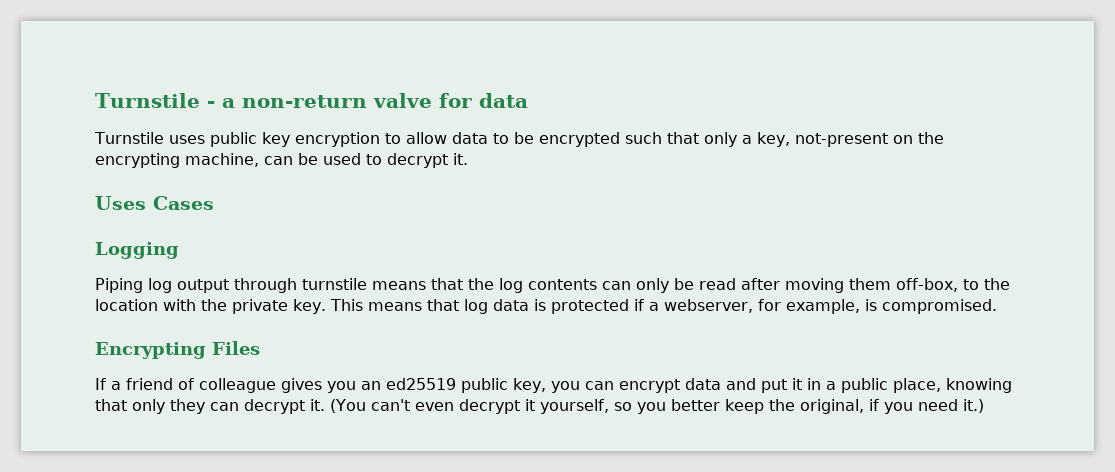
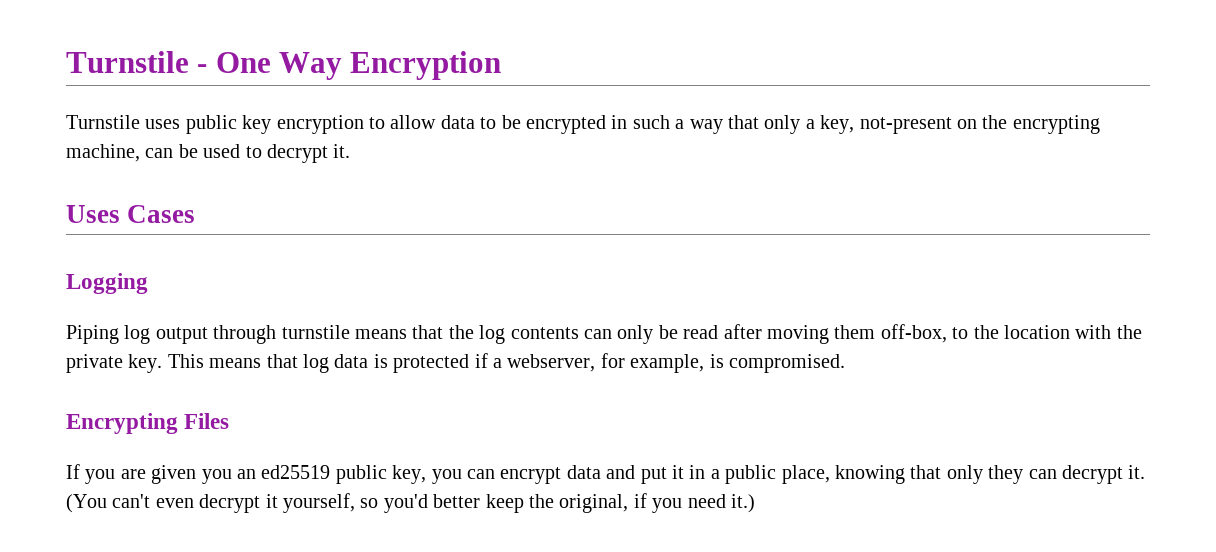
[221,93,528,108] a non-return valve for data -> [215,51,502,80] One Way Encryption
[624,132,662,144] such -> [611,115,723,134] in such a way
[111,378,322,393] a friend of colleague gives -> [85,465,197,484] you are given
[636,402,666,414] you -> [383,494,428,513] you'd

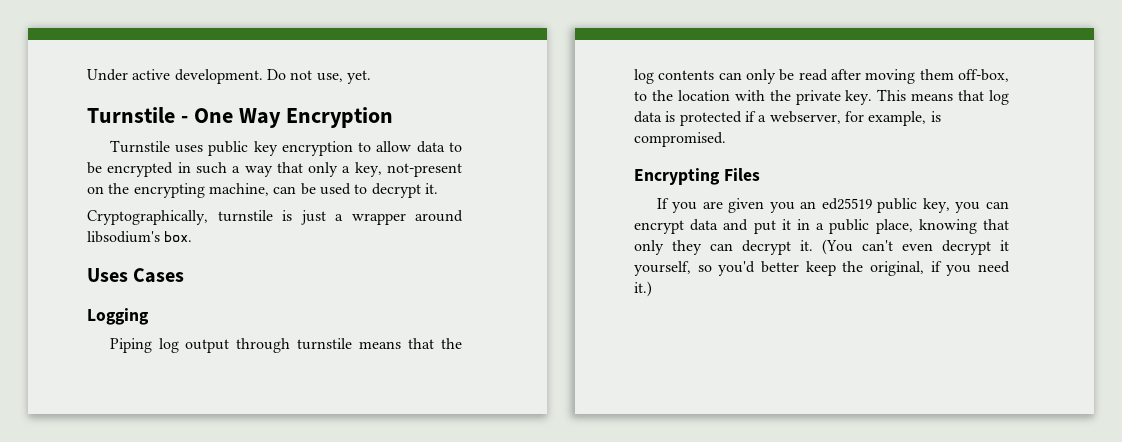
(66, 62) none -> [87,69,371,84] Under active development. Do not use, yet. //
(351, 151) none -> [87,210,463,225] [87,231,193,243] // Cryptographically, turnstile is just a wrapper around libsodium's box.

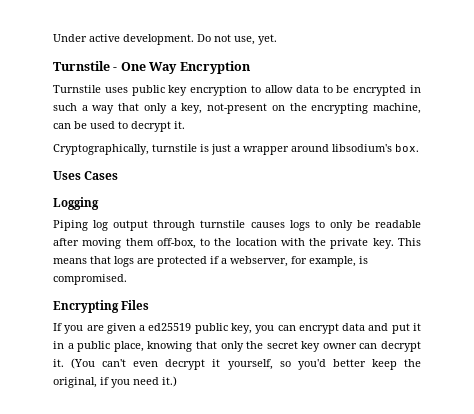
[359,338,462,349] [634,69,742,84] means that the log contents can -> [250,220,325,231] causes logs to
[798,69,828,81] read -> [375,220,422,228] readable
[989,90,1009,105] [634,111,676,123] log data is -> [114,256,154,267] logs are
[769,201,817,213] you an -> [139,325,146,331] a
[672,240,702,255] they -> [246,341,357,352] the secret key owner

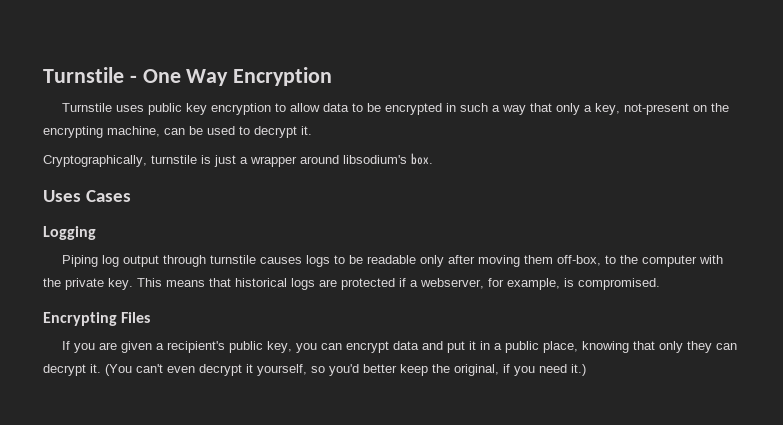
[53,34,277,45] Under active development. Do not use, yet. // -> (43, 75) none
[329,220,353,231] only -> (345, 259) none
(422, 224) none -> [419,255,444,267] only
[235,238,277,246] location -> [641,255,697,267] computer
(111, 260) none -> [235,278,287,287] historical
[148,323,192,331] ed25519 -> [166,341,225,353] recipient's
[246,341,357,352] the secret key owner -> [686,341,712,353] they

